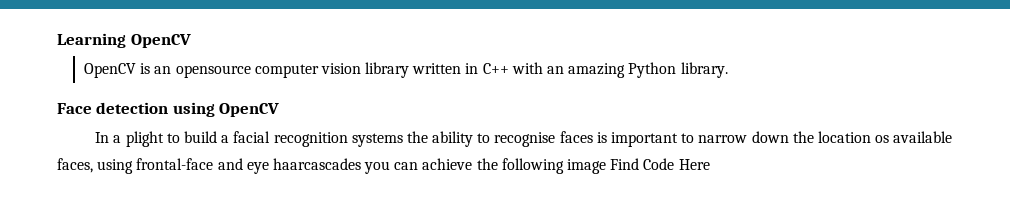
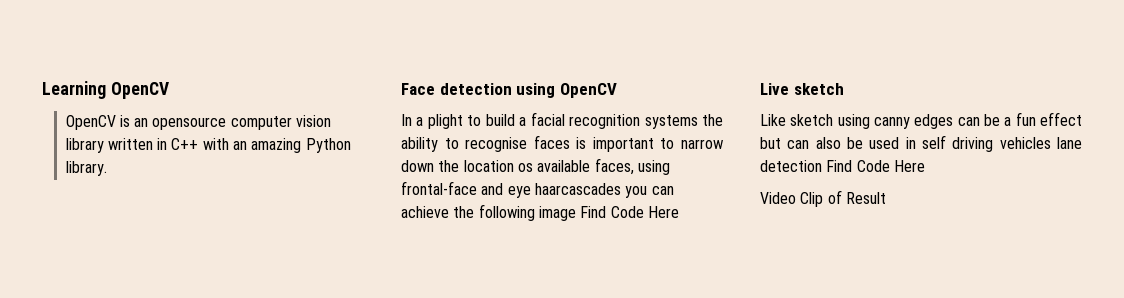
(710, 164) none -> [760,83,844,95] [760,112,1082,129] [760,135,1082,152] [760,160,925,172] [760,190,886,207] // Live sketch // Like sketch using canny edges can be a fun effect but can also be used in self driving vehicles lane detection Find Code Here // Video Clip of Result

